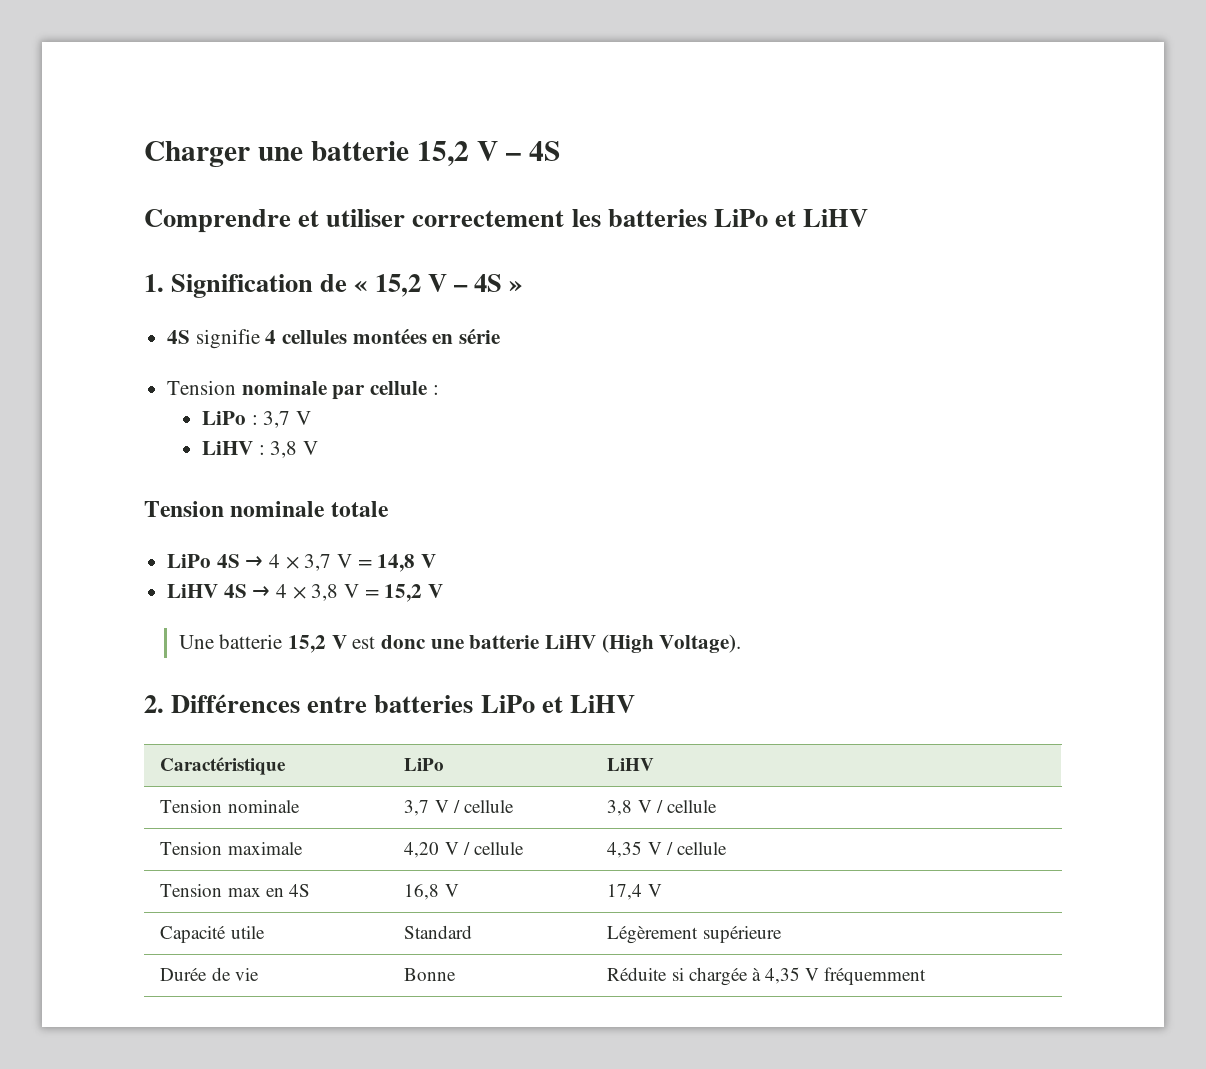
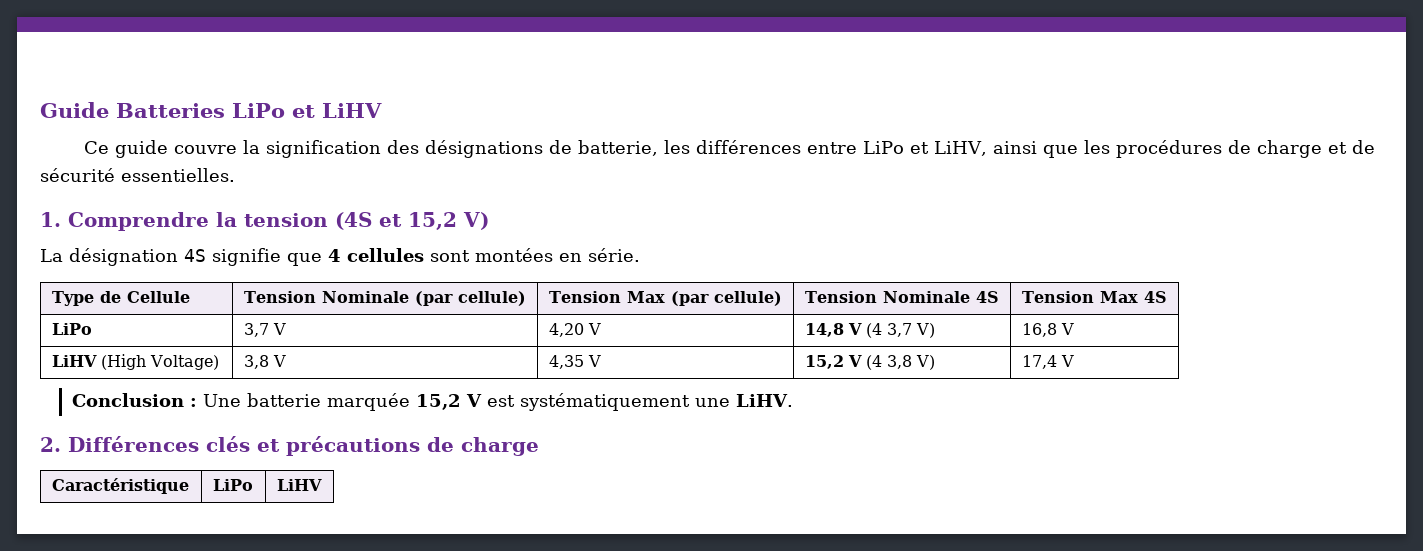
[144,141,560,167] [144,209,869,233] [144,274,523,298] [167,328,501,349] [167,380,439,400] [201,411,311,428] [201,441,318,458] [144,501,389,517] [167,554,437,572] [167,584,444,602] Charger une batterie 15,2 V – 4S // Comprendre et utiliser correctement les batteries LiPo et LiHV // 1. Signification de « 15,2 V – 4S » // 4S signifie 4 cellules montées en série // Tension nominale par cellule : // LiPo : 3,7 V // LiHV : 3,8 V // Tension nominale totale // LiPo 4S → 4 × 3,7 V = 14,8 V // LiHV 4S → 4 × 3,8 V = 15,2 V // -> [40,102,382,118] [84,140,1376,158] [40,168,235,182] [40,212,489,231] [40,248,640,266] [51,291,190,306] [243,291,526,306] [548,291,782,306] [804,291,999,303] [1021,291,1167,303] [51,323,92,335] [243,323,286,337] [548,323,601,337] [804,323,935,338] [1021,323,1074,337] [51,354,219,370] [243,355,286,369] [548,355,601,369] [804,355,935,370] [1021,355,1074,369] [71,393,197,407] Guide Batteries LiPo et LiHV // Ce guide couvre la signification des désignations de batterie, les différences entre LiPo et LiHV, ainsi que les procédures de charge et de sécurité essentielles. // 1. Comprendre la tension (4S et 15,2 V) // La désignation 4S signifie que 4 cellules sont montées en série. // Type de Cellule | Tension Nominale (par cellule) | Tension Max (par cellule) | Tension Nominale 4S | Tension Max 4S // LiPo | 3,7 V | 4,20 V | 14,8 V (4 3,7 V) | 16,8 V // LiHV (High Voltage) | 3,8 V | 4,35 V | 15,2 V (4 3,8 V) | 17,4 V // Conclusion :
(283, 641) none -> [326,393,410,411] marquée
[381,634,742,653] [144,694,635,713] [160,757,287,775] [404,758,445,771] [607,758,655,771] [160,800,300,813] [404,800,514,816] [607,800,717,816] [160,842,303,855] [404,842,524,858] [607,841,727,858] [160,884,310,897] [404,884,459,900] [607,884,662,900] [160,926,265,943] [404,925,473,939] [607,926,782,944] [160,967,259,981] [404,968,457,981] [607,967,927,986] donc une batterie LiHV (High Voltage). // 2. Différences entre batteries LiPo et LiHV // Caractéristique | LiPo | LiHV // Tension nominale | 3,7 V / cellule | 3,8 V / cellule // Tension maximale | 4,20 V / cellule | 4,35 V / cellule // Tension max en 4S | 16,8 V | 17,4 V // Capacité utile | Standard | Légèrement supérieure // Durée de vie | Bonne | Réduite si chargée à 4,35 V fréquemment -> [519,393,793,411] [40,436,539,456] [51,478,189,494] [212,479,253,491] [276,479,322,491] systématiquement une LiHV. // 2. Différences clés et précautions de charge // Caractéristique | LiPo | LiHV

